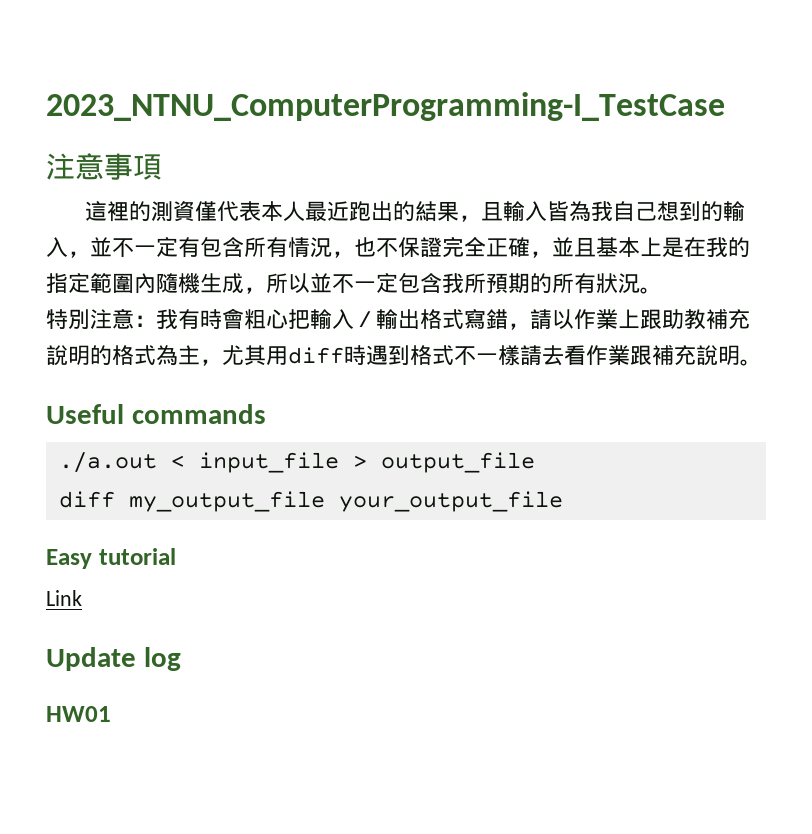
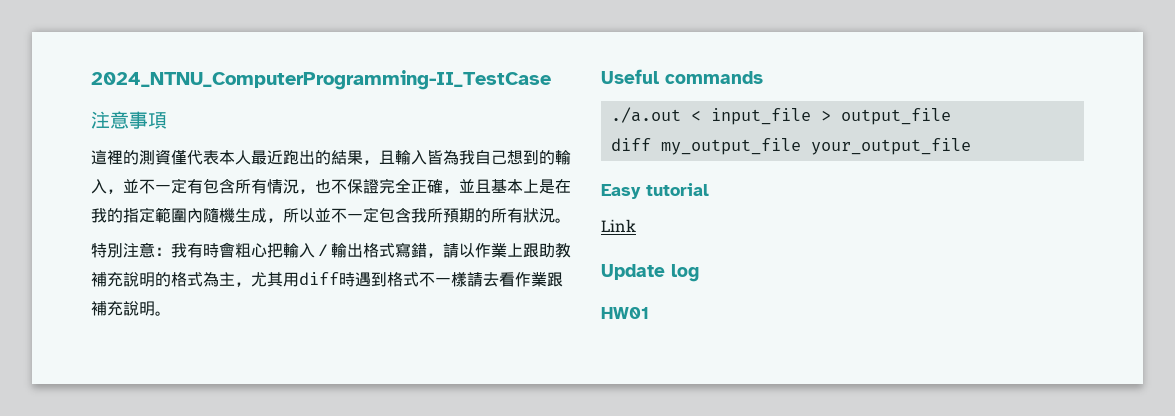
[46,92,725,121] 2023_NTNU_ComputerProgramming-I_TestCase -> [91,70,551,90] 2024_NTNU_ComputerProgramming-II_TestCase

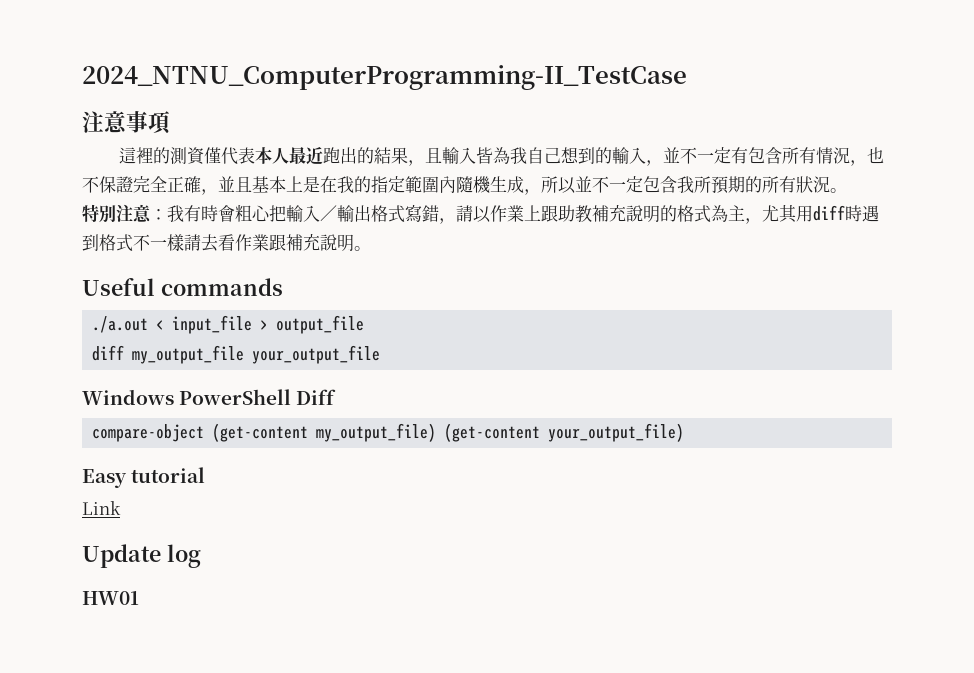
(971, 146) none -> [82,389,337,405] [92,423,685,442] // Windows PowerShell Diff // compare-object (get-content my_output_file) (get-content your_output_file)

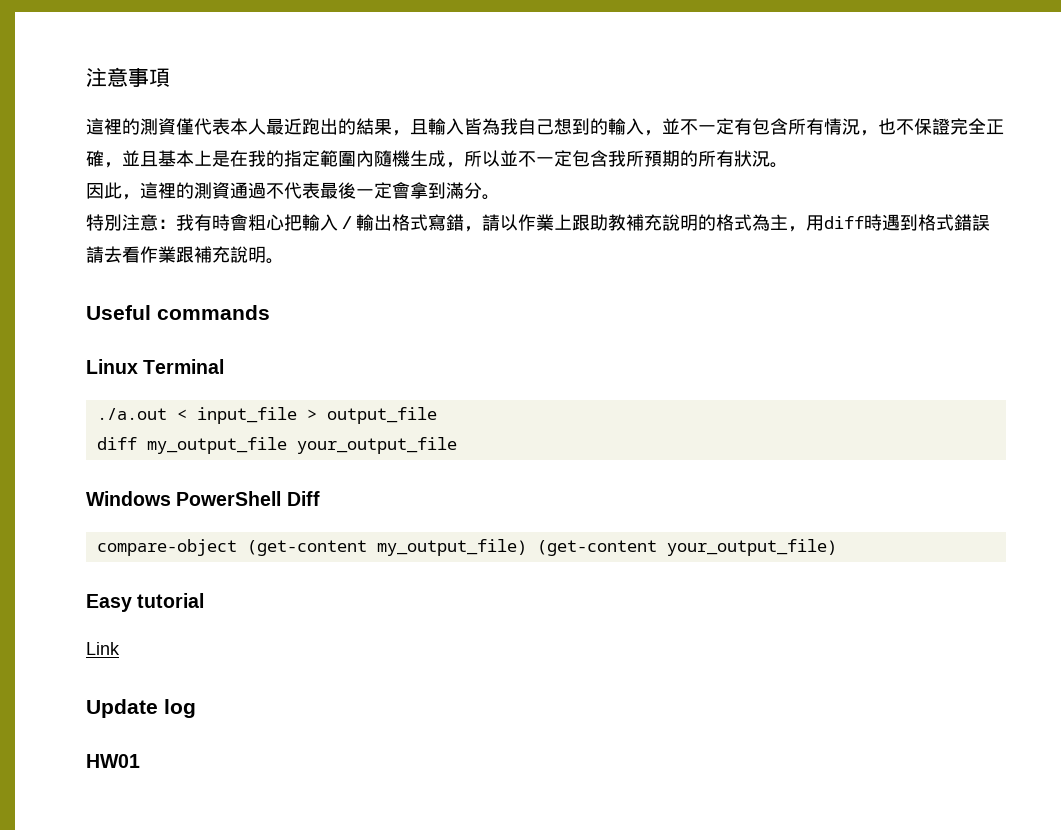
[82,65,687,90] 2024_NTNU_ComputerProgramming-II_TestCase // -> (86, 77) none
(847, 190) none -> [86,182,500,200] // 因此，這裡的測資通過不代表最後一定會拿到滿分。
[762,204,797,223] 尤其 -> (806, 229) none
[133,234,184,251] 不一樣 -> [954,214,990,231] 錯誤
(283, 287) none -> [86,359,225,374] // Linux Terminal

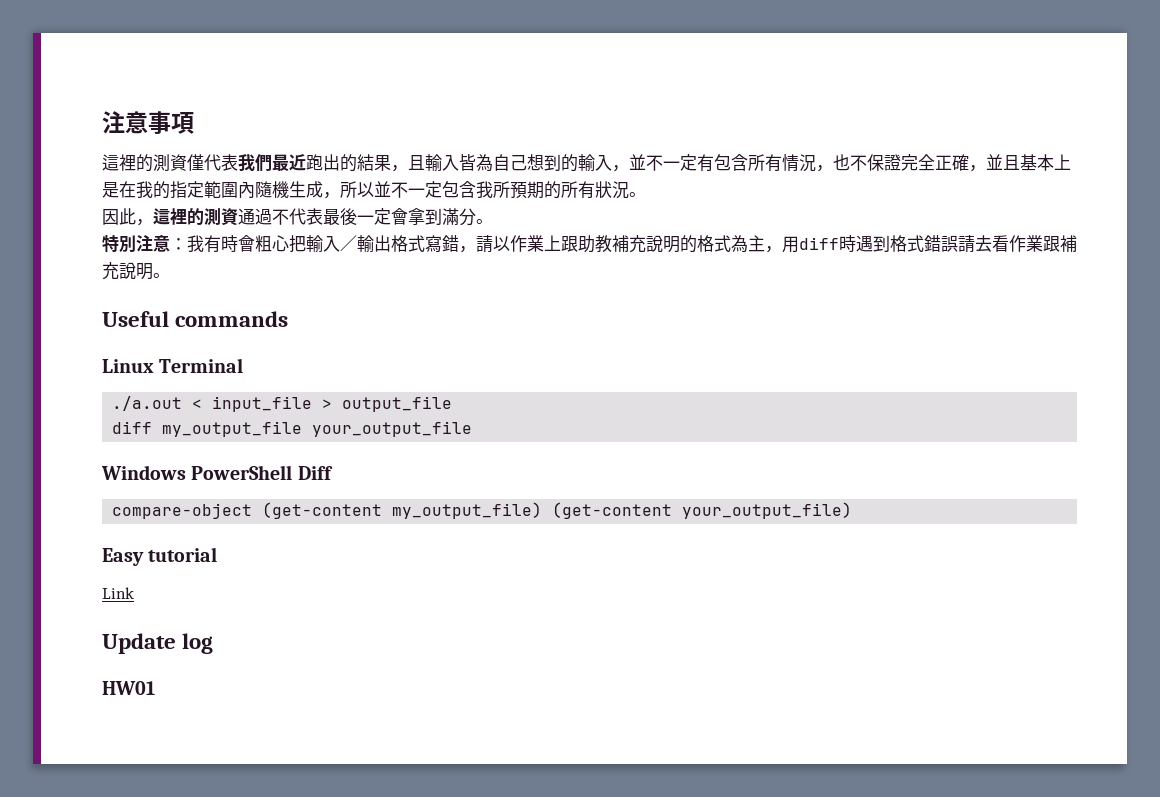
[230,118,266,135] 本人 -> [238,154,272,171] 我們
[500,118,518,135] 我 -> (493, 163) none

